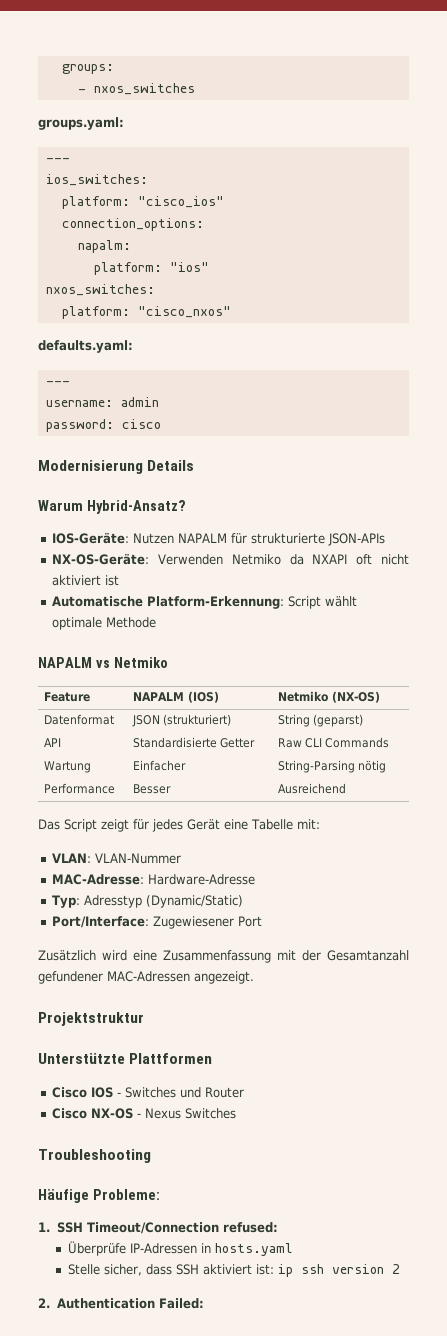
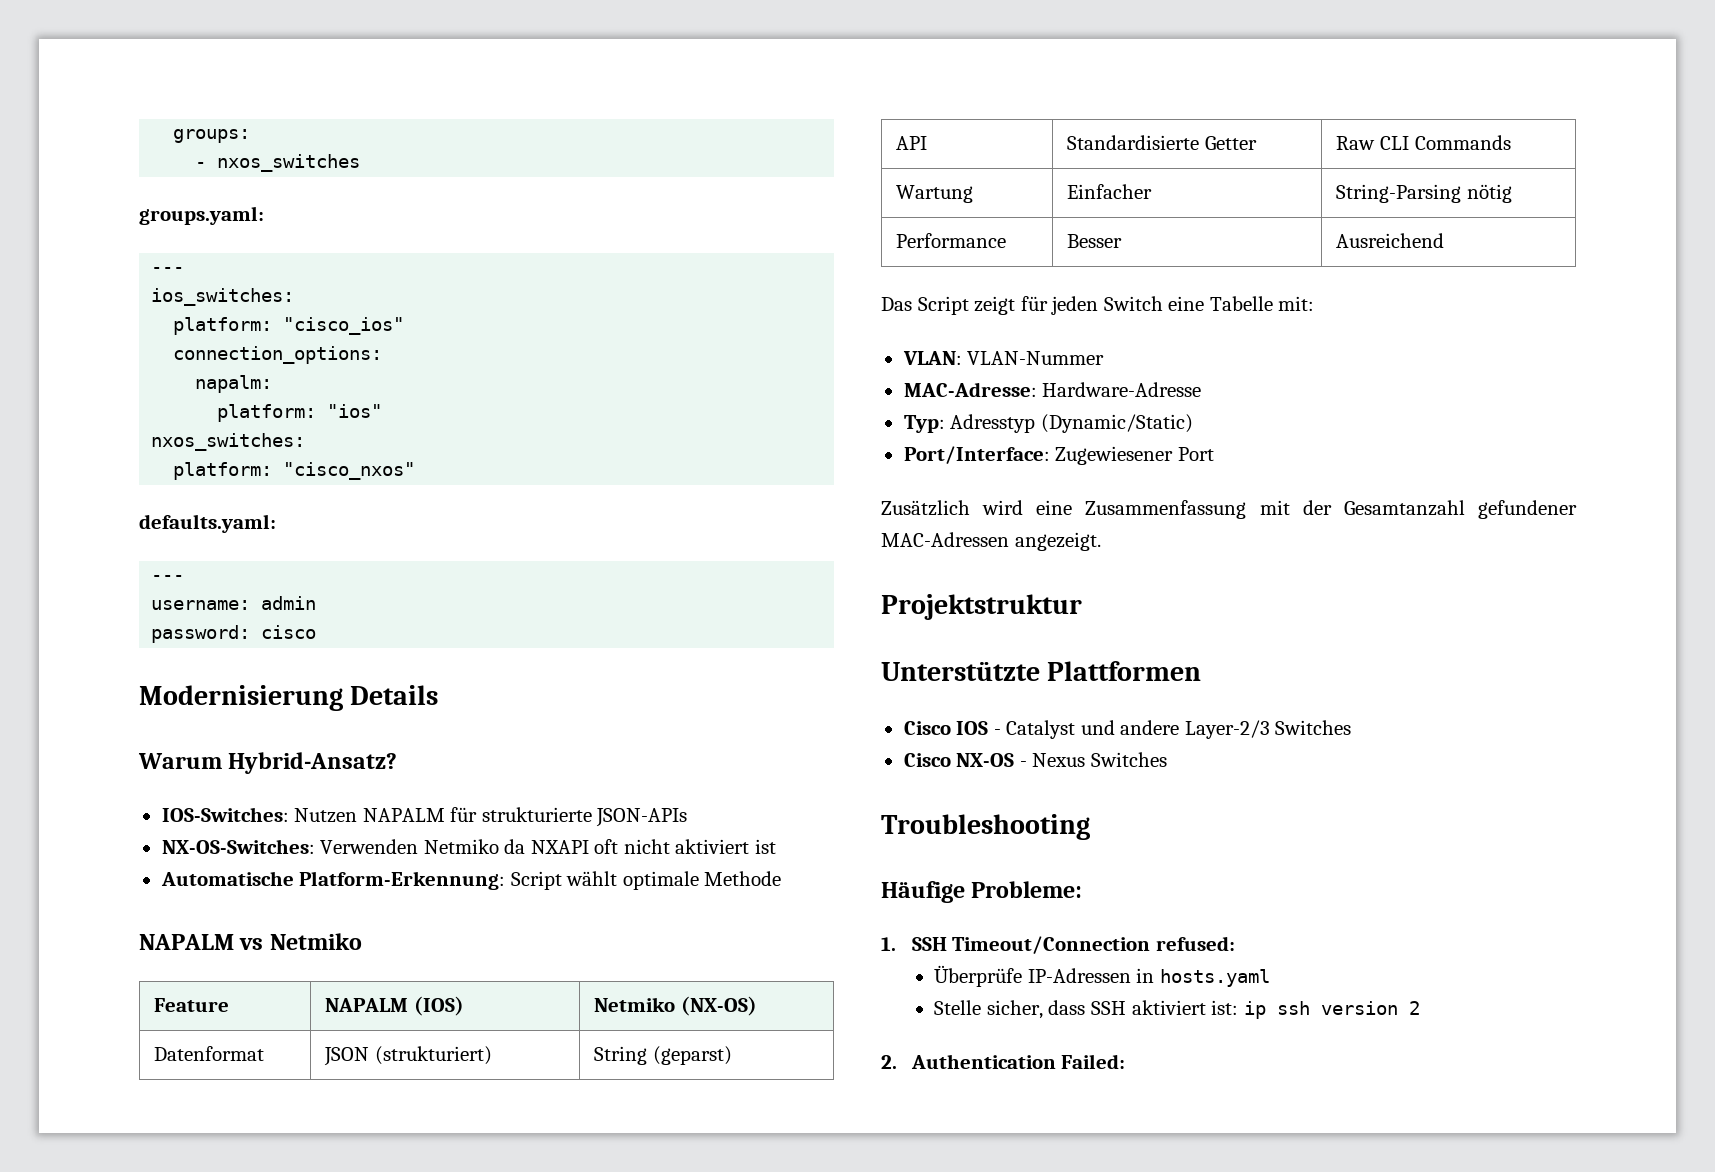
[52,532,130,544] IOS-Geräte: -> [161,807,289,822] IOS-Switches:
[52,553,150,565] NX-OS-Geräte: -> [161,839,315,854] NX-OS-Switches:
[152,819,220,832] jedes Gerät -> [1051,296,1163,315] jeden Switch
[125,1087,245,1098] Switches und Router -> [1006,720,1352,739] Catalyst und andere Layer-2/3 Switches

